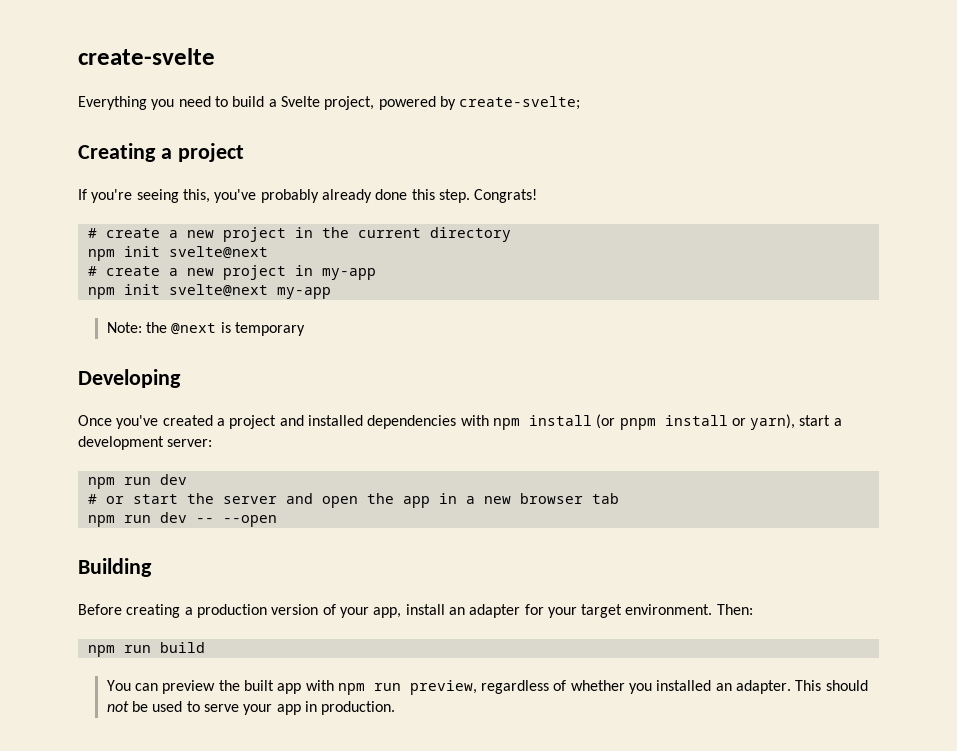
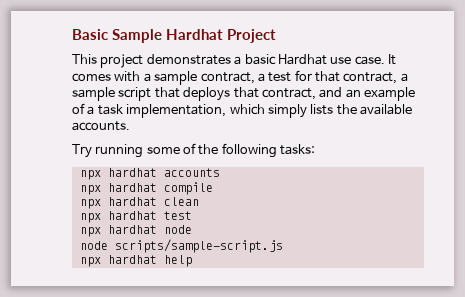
[78,48,215,65] [78,96,581,110] [78,143,244,162] [78,189,538,203] [87,227,511,242] [87,246,268,261] [87,265,376,280] [87,284,331,299] [106,322,305,336] [78,369,181,388] [78,414,842,430] [78,436,213,450] [87,474,187,489] [87,493,619,508] [87,512,277,527] [78,558,152,577] [78,604,753,618] [87,642,205,657] [106,680,868,695] [106,701,396,715] create-svelte // Everything you need to build a Svelte project, powered by create-svelte; // Creating a project // If you're seeing this, you've probably already done this step. Congrats! // # create a new project in the current directory // npm init svelte@next // # create a new project in my-app // npm init svelte@next my-app // Note: the @next is temporary // Developing // Once you've created a project and installed dependencies with npm install (or pnpm install or yarn), start a development server: // npm run dev // # or start the server and open the app in a new browser tab // npm run dev -- --open // Building // Before creating a production version of your app, install an adapter for your target environment. Then: // npm run build // You can preview the built app with npm run preview, regardless of whether you installed an adapter. This should not be used to serve your app in production. -> [72,29,276,43] [72,54,396,68] [72,70,408,85] [72,87,415,101] [72,103,412,118] [72,121,130,131] [72,143,316,158] [79,168,220,180] [79,182,213,195] [79,197,199,209] [79,211,192,223] [79,225,192,237] [79,239,283,253] [79,255,192,267] Basic Sample Hardhat Project // This project demonstrates a basic Hardhat use case. It comes with a sample contract, a test for that contract, a sample script that deploys that contract, and an example of a task implementation, which simply lists the available accounts. // Try running some of the following tasks: // npx hardhat accounts // npx hardhat compile // npx hardhat clean // npx hardhat test // npx hardhat node // node scripts/sample-script.js // npx hardhat help

